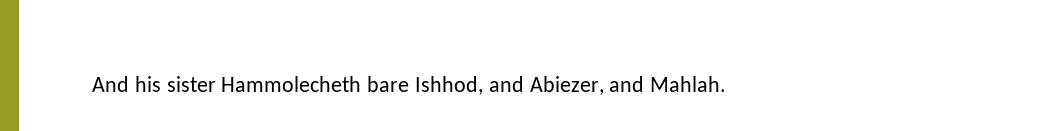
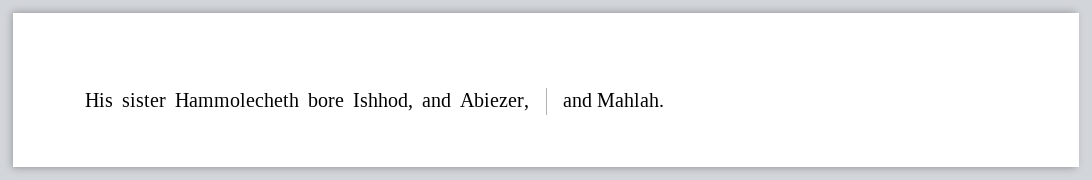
[92,76,161,92] And his -> [85,93,113,107] His
[367,76,410,92] bare -> [308,93,344,107] bore

